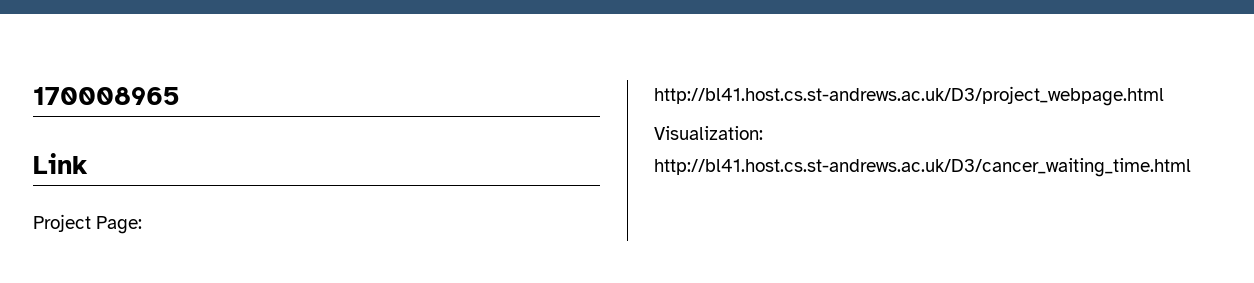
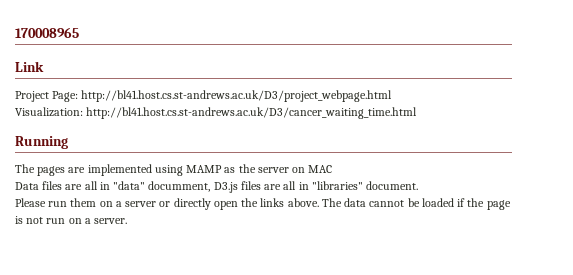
(1191, 167) none -> [15,136,68,149] [15,164,333,176] [15,181,419,193] [15,198,511,210] [15,216,128,224] // Running // The pages are implemented using MAMP as the server on MAC // Data files are all in "data" documment, D3.js files are all in "libraries" document. // Please run them on a server or directly open the links above. The data cannot be loaded if the page is not run on a server.

